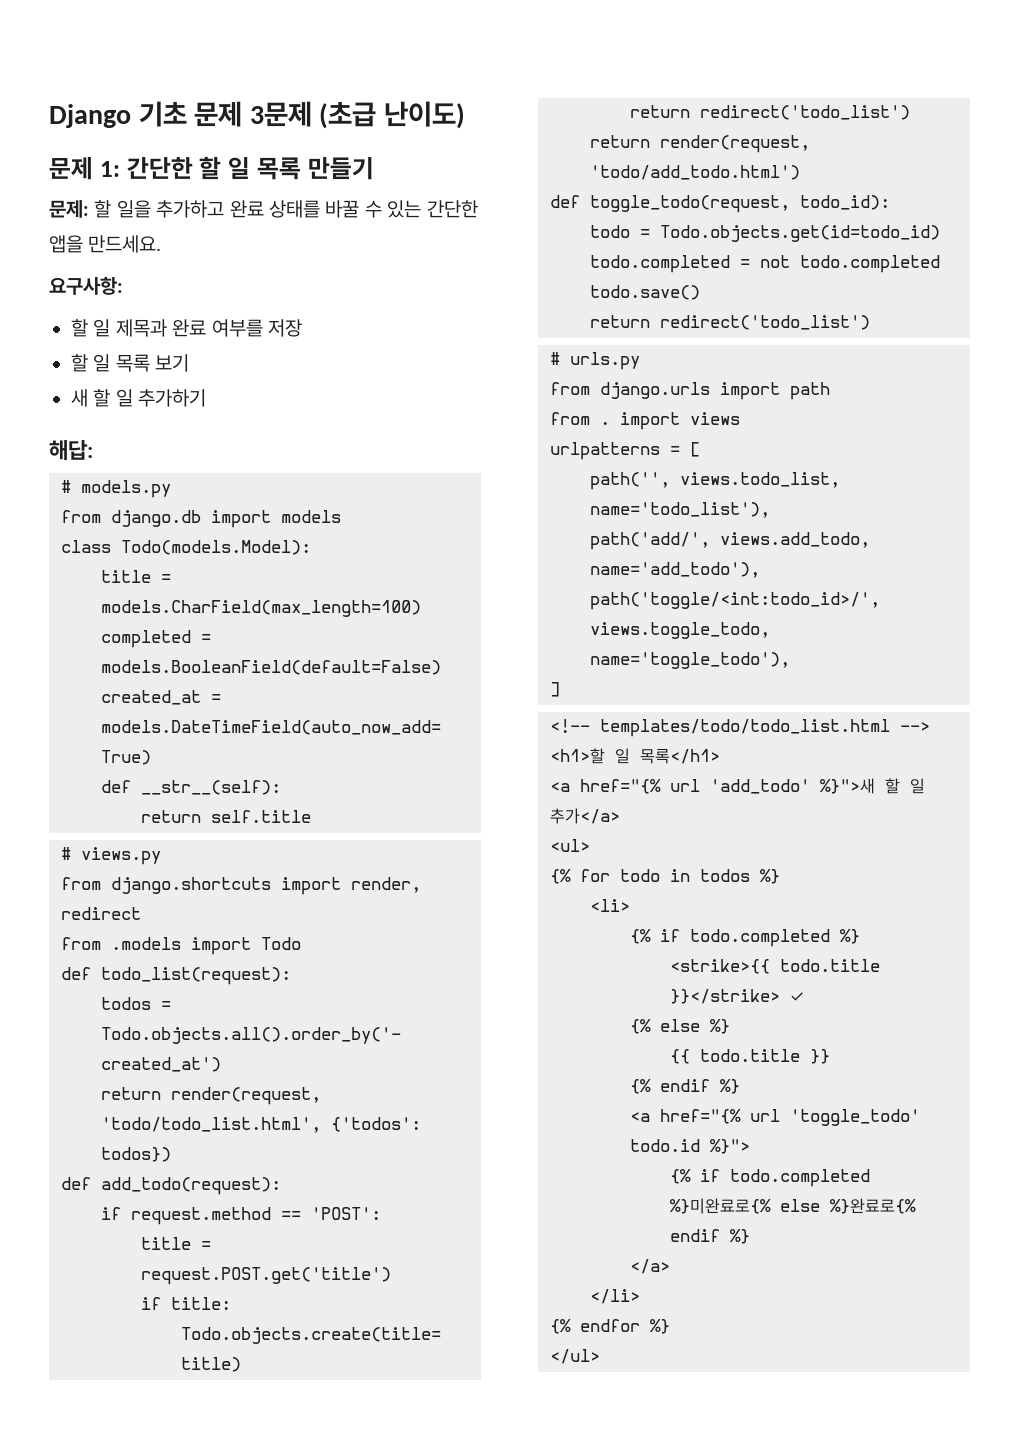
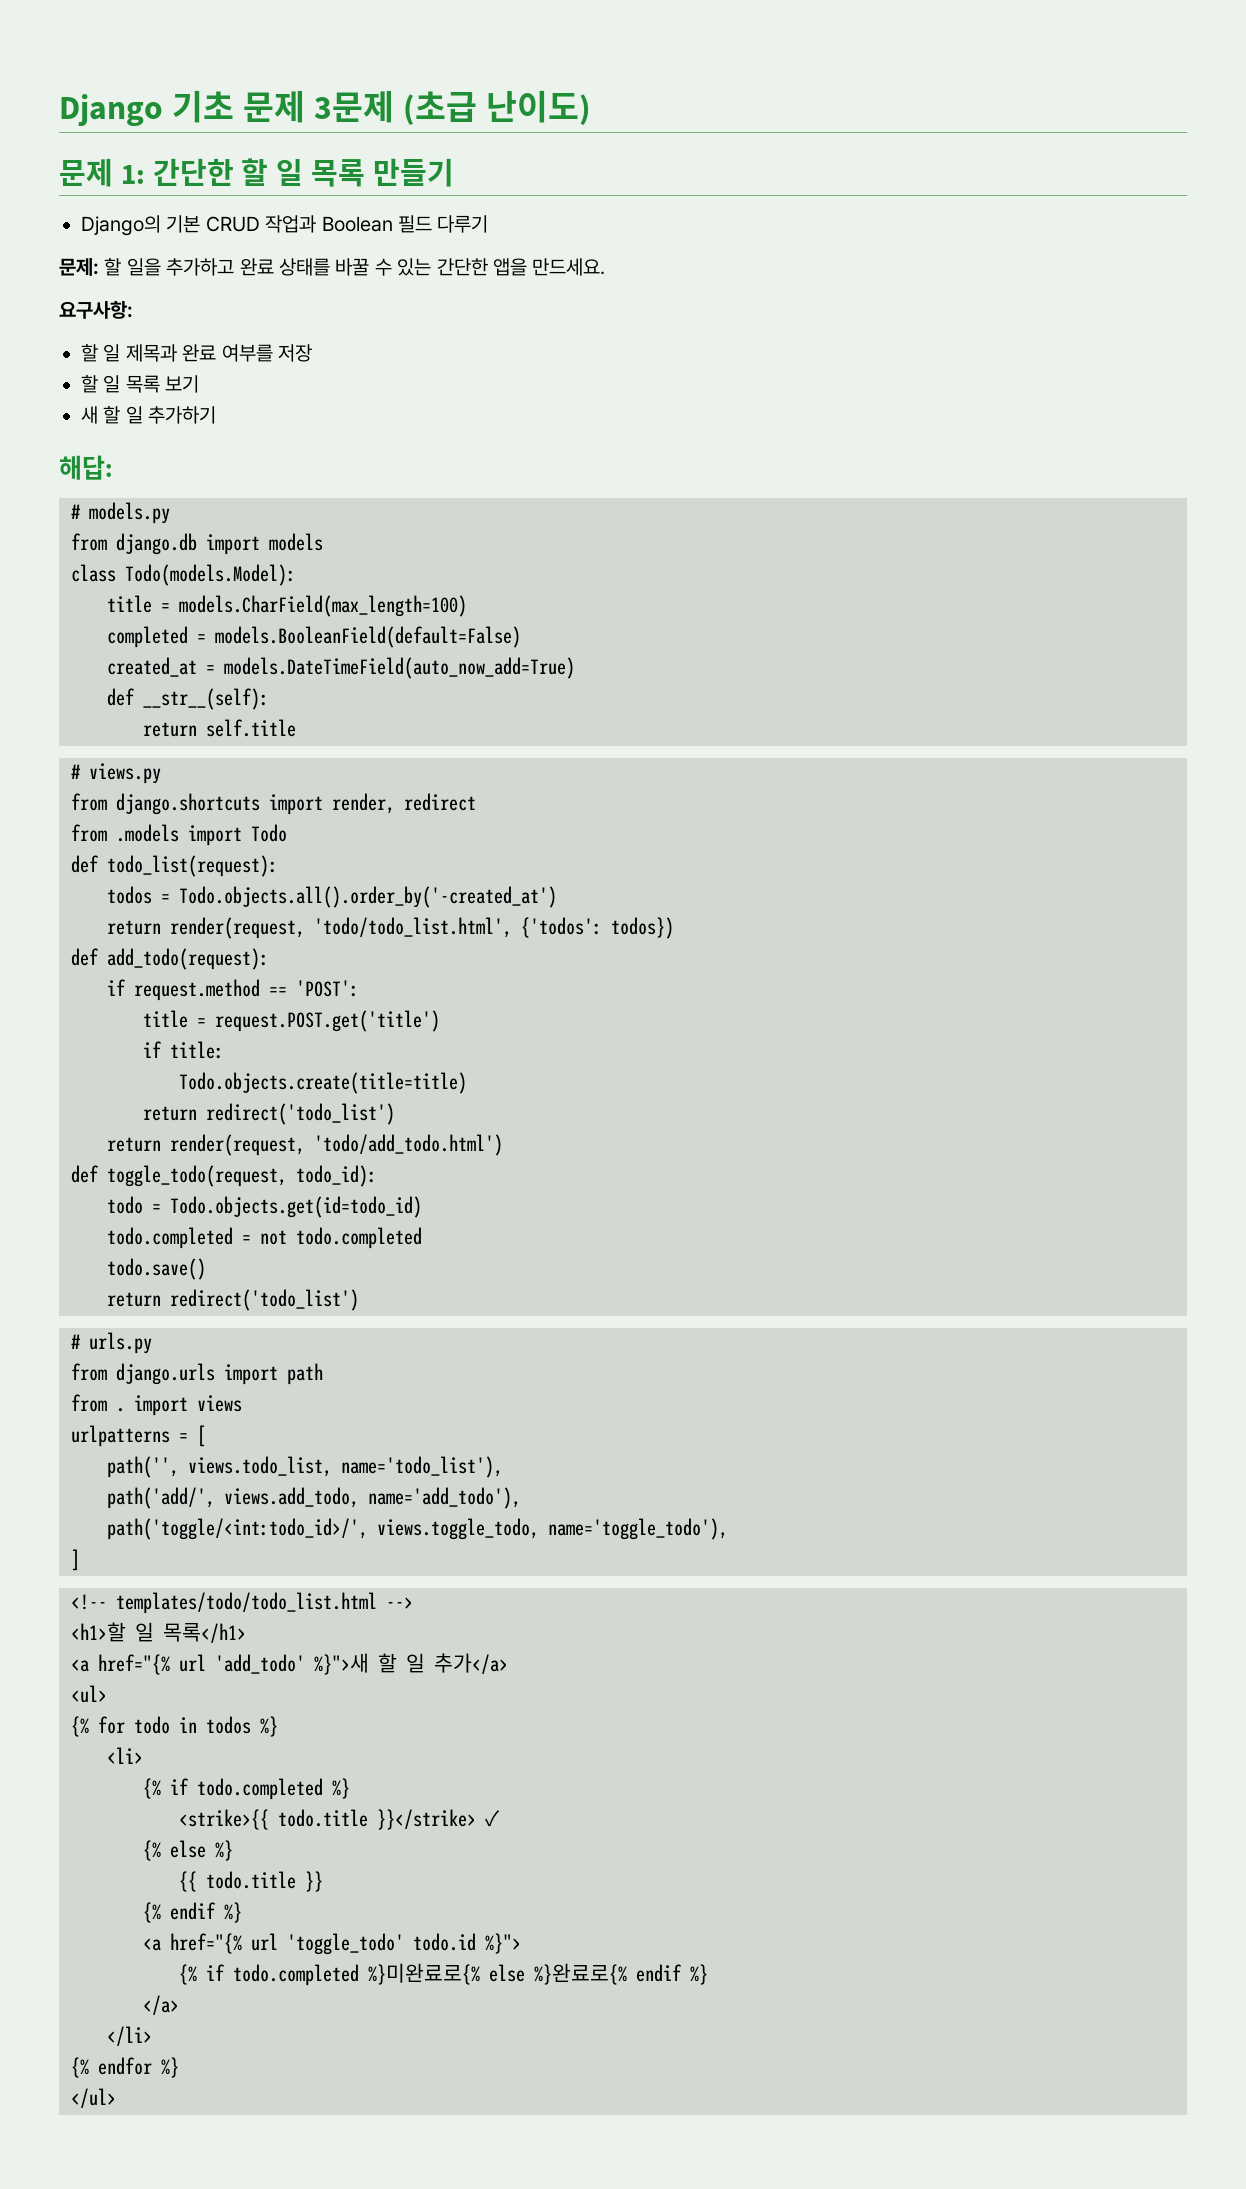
(374, 168) none -> [81,215,489,236] // Django의 기본 CRUD 작업과 Boolean 필드 다루기

